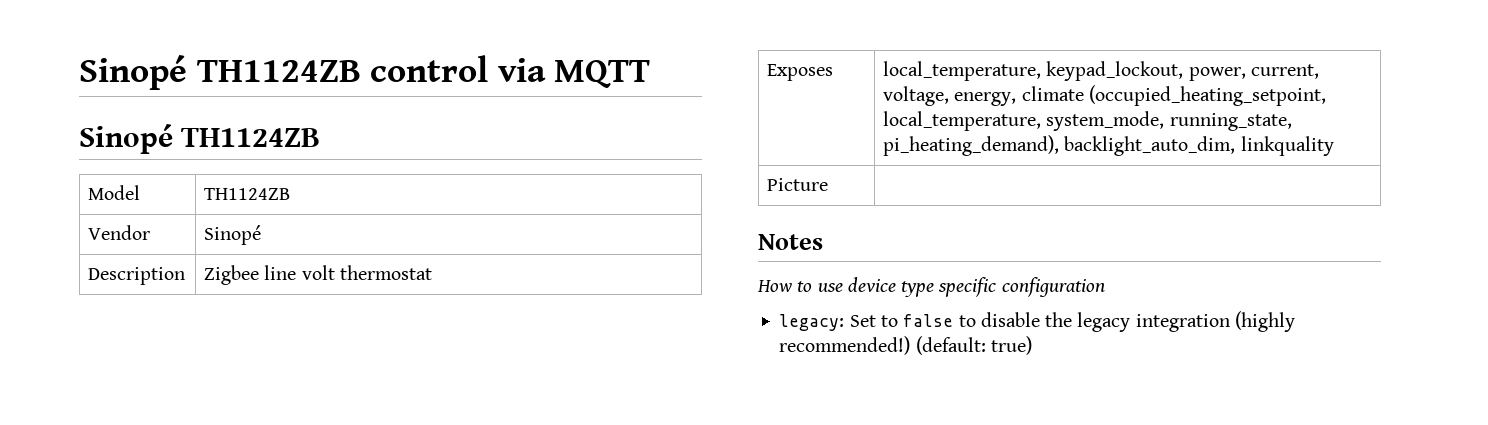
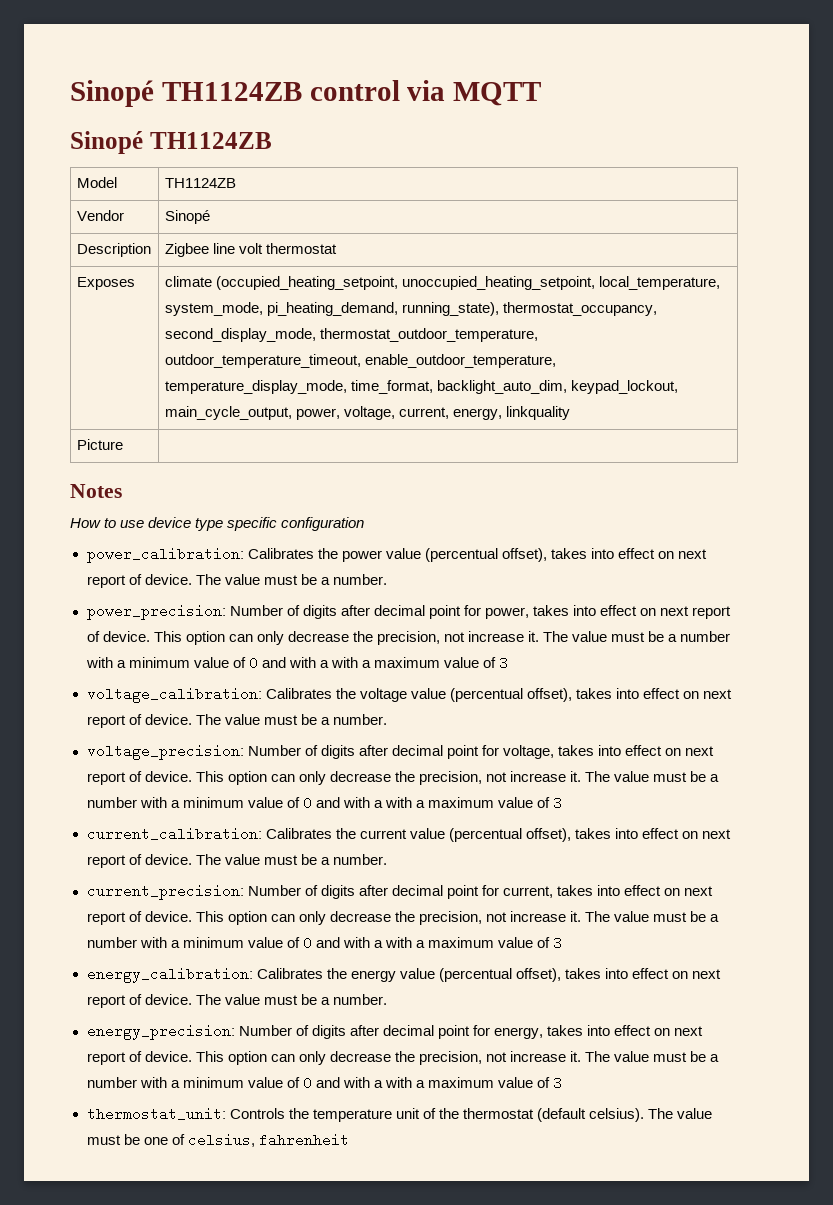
[883,61,1319,81] [883,86,1017,106] local_temperature, keypad_lockout, power, current, voltage, energy, -> (135, 283) none
(1326, 95) none -> [401,276,595,290] unoccupied_heating_setpoint,
[1169,113,1292,131] [883,135,1236,156] running_state, pi_heating_demand), backlight_auto_dim, -> [266,302,657,316] [164,328,538,342] [164,354,556,368] [164,380,678,394] [164,406,503,420] pi_heating_demand, running_state), thermostat_occupancy, second_display_mode, thermostat_outdoor_temperature, outdoor_temperature_timeout, enable_outdoor_temperature, temperature_display_mode, time_format, backlight_auto_dim, keypad_lockout, main_cycle_output, power, voltage, current, energy,
[779,311,1295,332] [779,336,1032,355] legacy: Set to false to disable the legacy integration (highly recommended!) (default: true) -> [86,547,708,563] [86,574,387,588] [86,604,732,620] [86,631,731,645] [85,656,509,670] [86,687,733,703] [86,714,387,728] [86,744,715,760] [86,771,720,785] [86,796,563,810] [86,827,732,842] [86,854,387,868] [86,884,714,900] [86,911,720,925] [86,936,563,950] [86,967,722,983] [86,994,387,1008] [86,1024,704,1040] [86,1051,720,1065] [86,1076,563,1090] [86,1107,713,1122] [86,1133,349,1147] power_calibration: Calibrates the power value (percentual offset), takes into effect on next report of device. The value must be a number. // power_precision: Number of digits after decimal point for power, takes into effect on next report of device. This option can only decrease the precision, not increase it. The value must be a number with a minimum value of 0 and with a with a maximum value of 3 // voltage_calibration: Calibrates the voltage value (percentual offset), takes into effect on next report of device. The value must be a number. // voltage_precision: Number of digits after decimal point for voltage, takes into effect on next report of device. This option can only decrease the precision, not increase it. The value must be a number with a minimum value of 0 and with a with a maximum value of 3 // current_calibration: Calibrates the current value (percentual offset), takes into effect on next report of device. The value must be a number. // current_precision: Number of digits after decimal point for current, takes into effect on next report of device. This option can only decrease the precision, not increase it. The value must be a number with a minimum value of 0 and with a with a maximum value of 3 // energy_calibration: Calibrates the energy value (percentual offset), takes into effect on next report of device. The value must be a number. // energy_precision: Number of digits after decimal point for energy, takes into effect on next report of device. This option can only decrease the precision, not increase it. The value must be a number with a minimum value of 0 and with a with a maximum value of 3 // thermostat_unit: Controls the temperature unit of the thermostat (default celsius). The value must be one of celsius, fahrenheit

